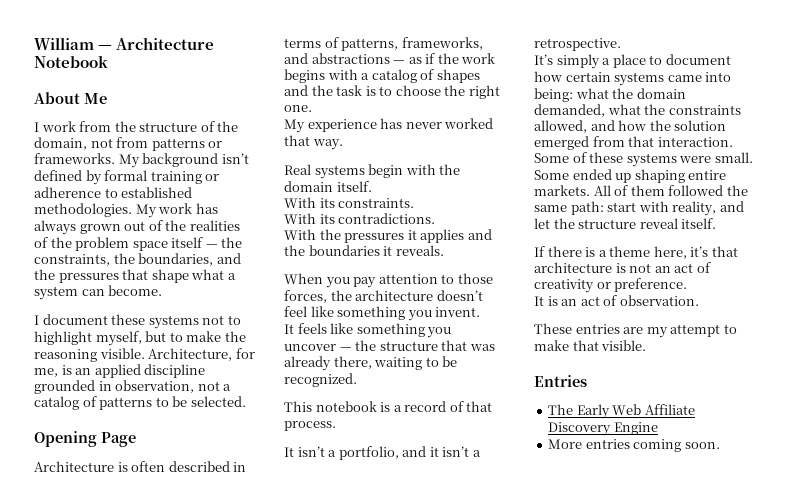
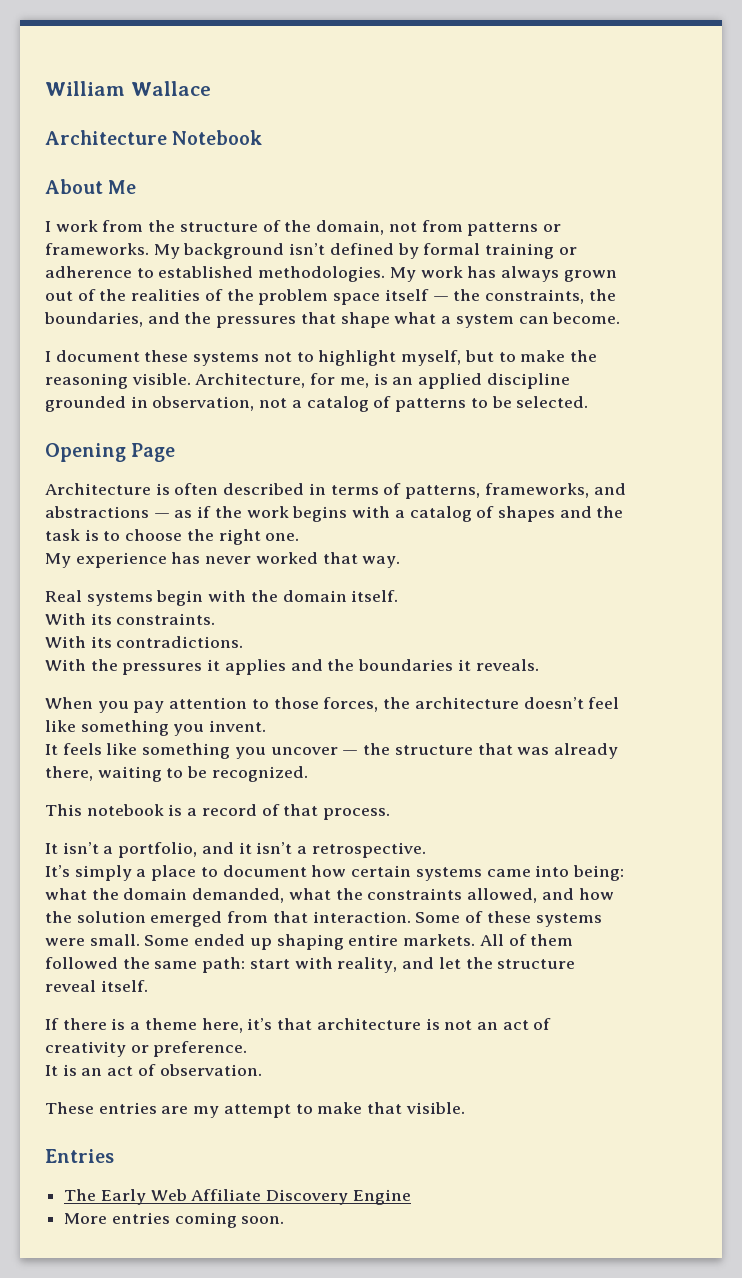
[98,45,113,50] — -> [130,81,211,96] Wallace //

